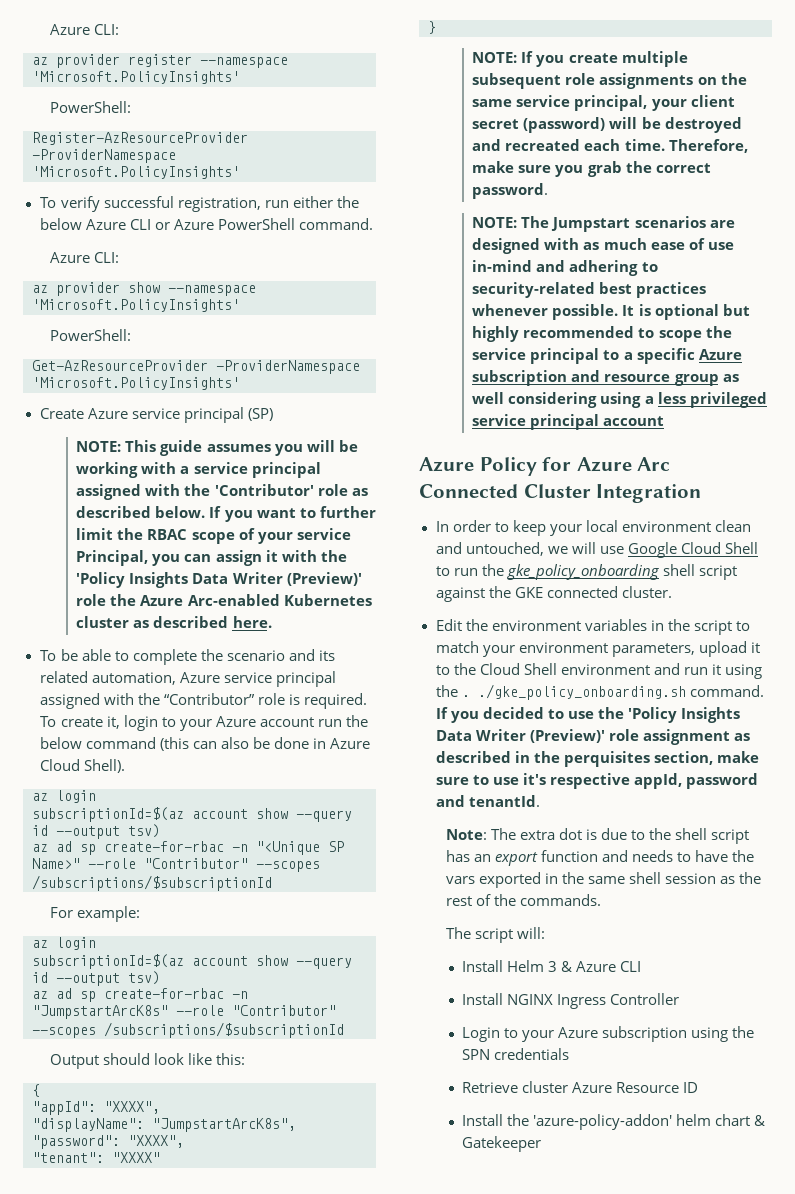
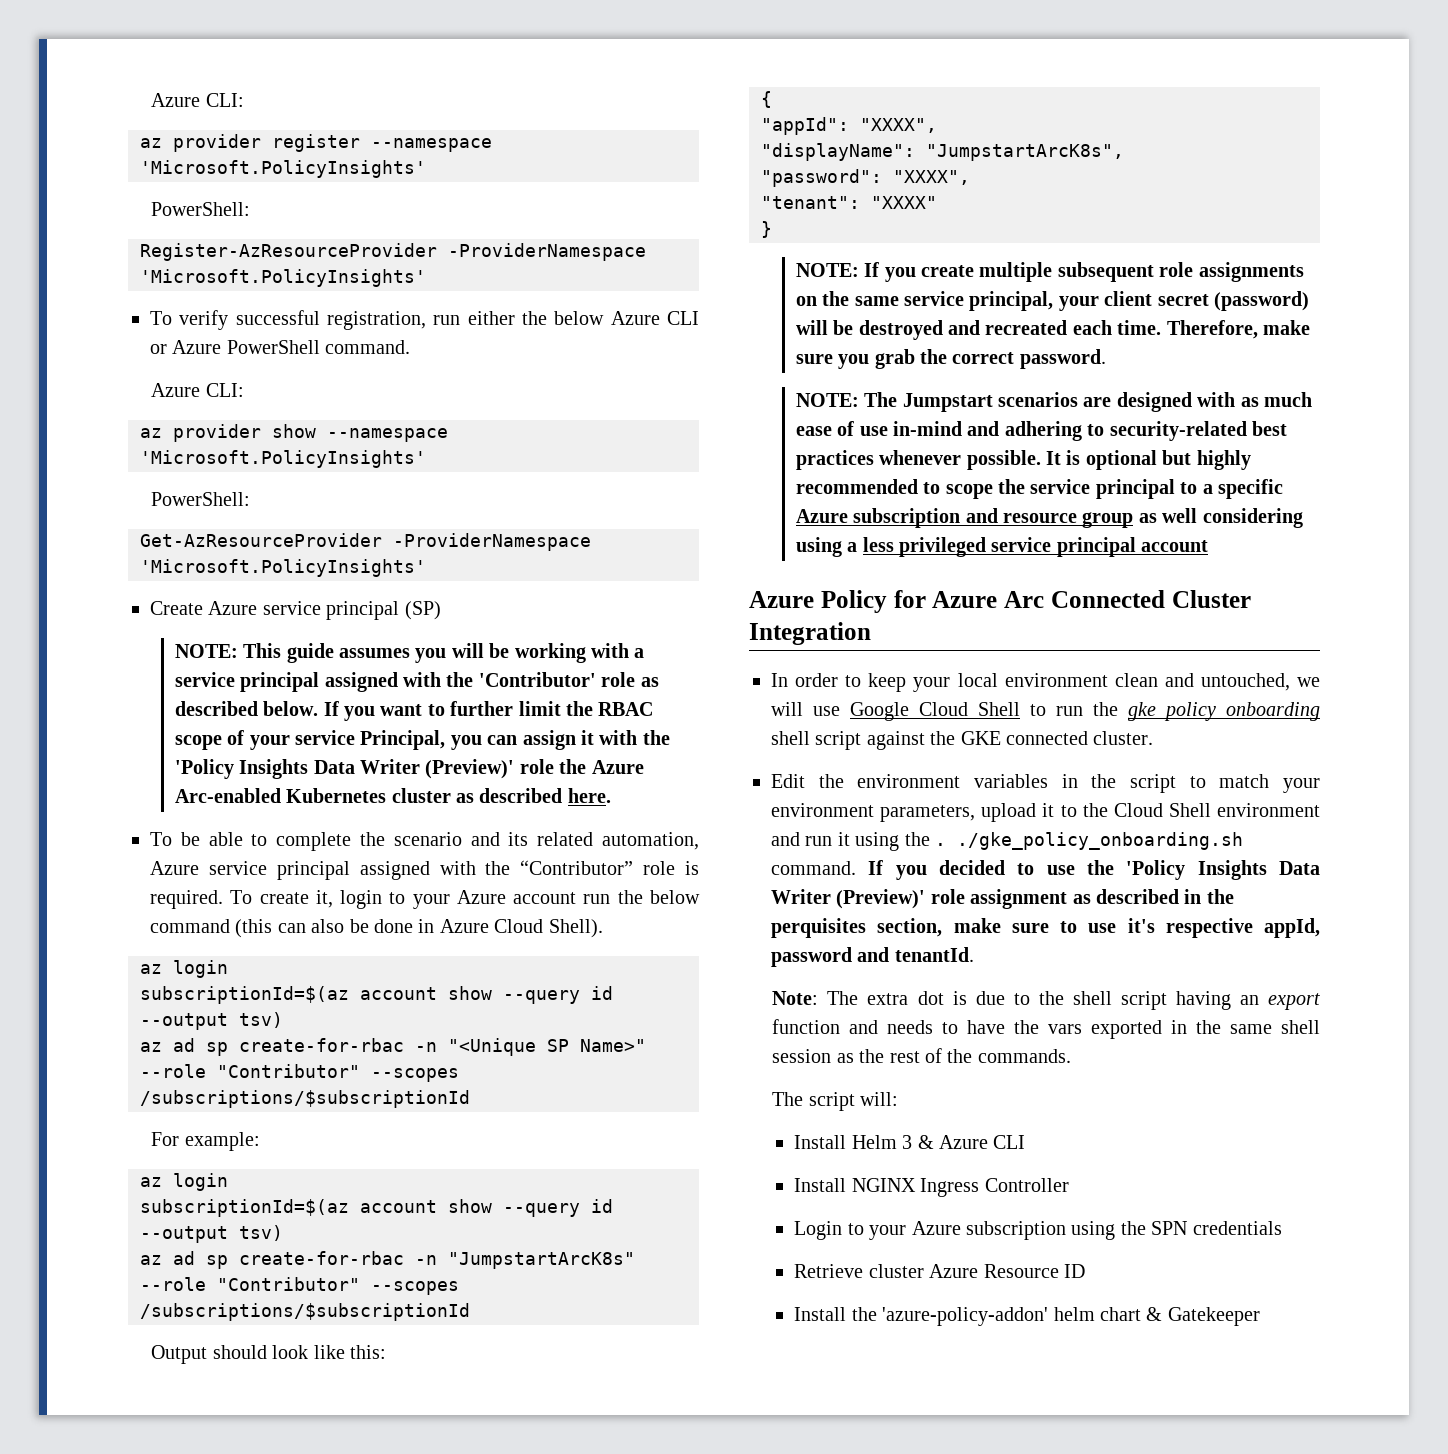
[445,850,470,862] has -> [1175,991,1231,1010] having

